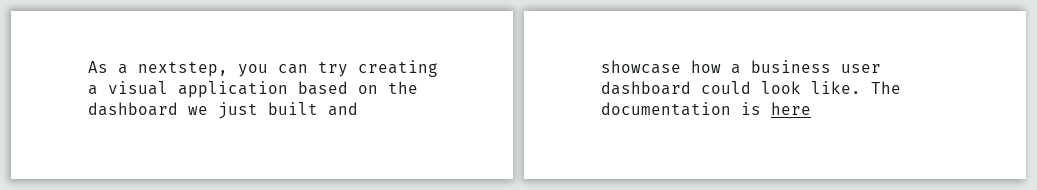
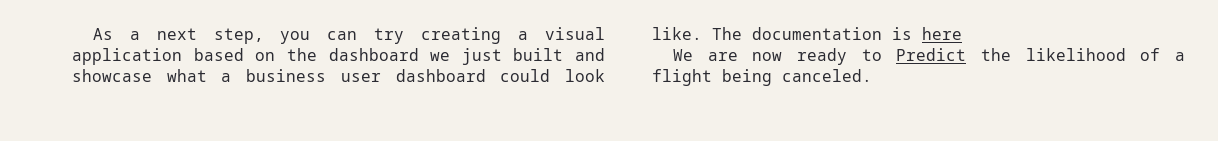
[138,61,228,77] nextstep, -> [156,28,264,44] next step,
[691,60,721,73] how -> [166,69,207,82] what
(811, 108) none -> [672,48,1185,65] [652,69,872,86] // We are now ready to Predict the likelihood of a flight being canceled.

